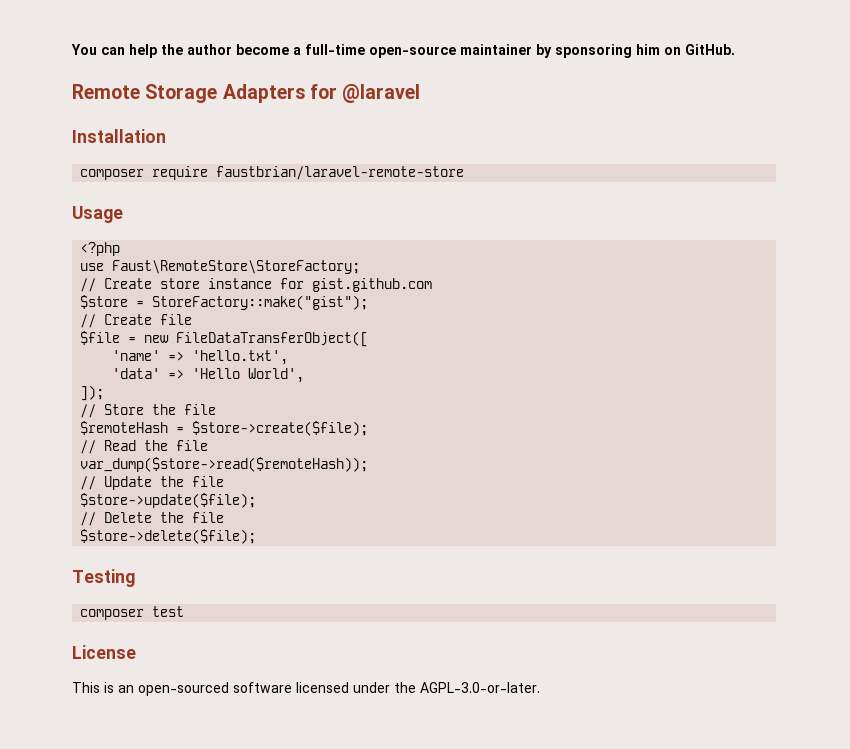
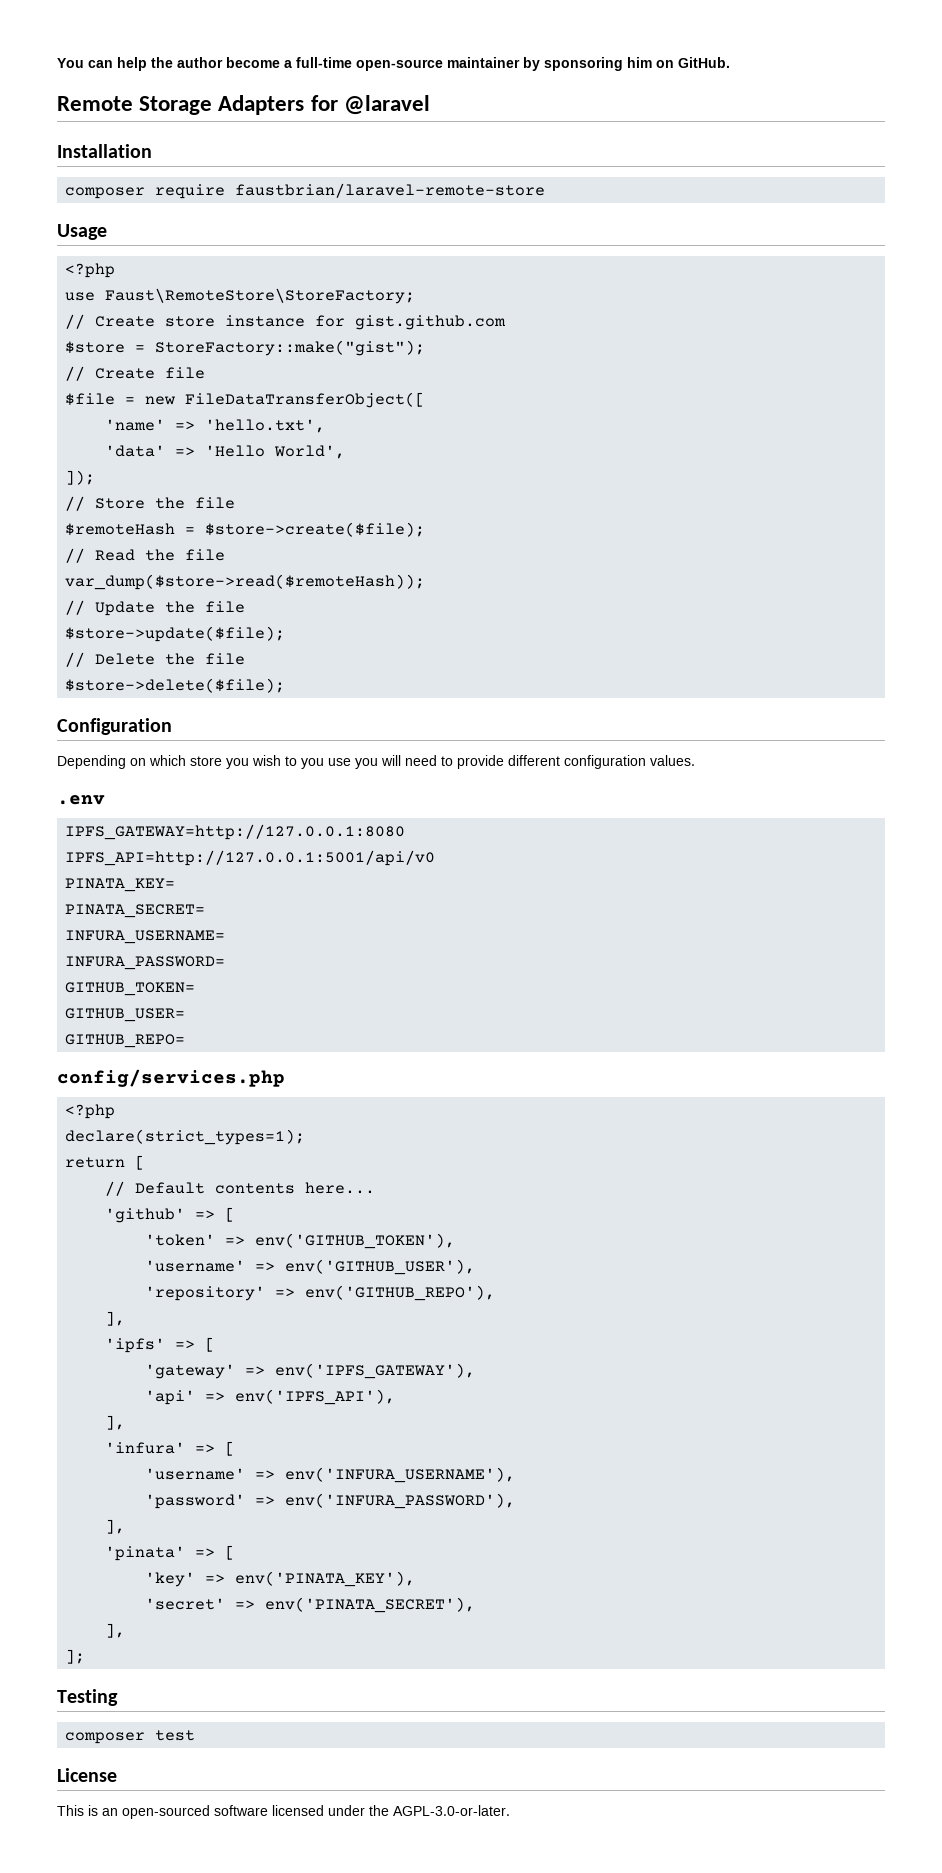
(257, 536) none -> [57,718,172,735] [57,755,695,769] [57,795,105,805] [65,824,406,840] [65,850,436,866] [65,878,176,892] [65,904,206,918] [65,930,226,944] [65,956,226,970] [65,982,196,996] [65,1008,186,1022] [65,1034,186,1048] [57,1069,285,1087] [65,1104,116,1119] [65,1129,306,1145] [65,1155,146,1170] [105,1181,376,1196] [105,1207,236,1223] [145,1233,456,1249] [145,1259,476,1275] [145,1285,496,1301] [105,1311,126,1326] [105,1337,216,1353] [145,1363,476,1379] [145,1389,396,1405] [105,1415,126,1430] [105,1441,236,1456] [145,1467,516,1483] [145,1493,516,1509] [105,1519,126,1534] [105,1545,236,1561] [145,1571,416,1587] [145,1597,476,1613] [105,1623,126,1638] [65,1649,86,1664] // Configuration // Depending on which store you wish to you use you will need to provide different configuration values. // .env // IPFS_GATEWAY=http://127.0.0.1:8080 // IPFS_API=http://127.0.0.1:5001/api/v0 // PINATA_KEY= // PINATA_SECRET= // INFURA_USERNAME= // INFURA_PASSWORD= // GITHUB_TOKEN= // GITHUB_USER= // GITHUB_REPO= // config/services.php // <?php // declare(strict_types=1); // return [ // // Default contents here... // 'github' => [ // 'token' => env('GITHUB_TOKEN'), // 'username' => env('GITHUB_USER'), // 'repository' => env('GITHUB_REPO'), // ], // 'ipfs' => [ // 'gateway' => env('IPFS_GATEWAY'), // 'api' => env('IPFS_API'), // ], // 'infura' => [ // 'username' => env('INFURA_USERNAME'), // 'password' => env('INFURA_PASSWORD'), // ], // 'pinata' => [ // 'key' => env('PINATA_KEY'), // 'secret' => env('PINATA_SECRET'), // ], // ];

